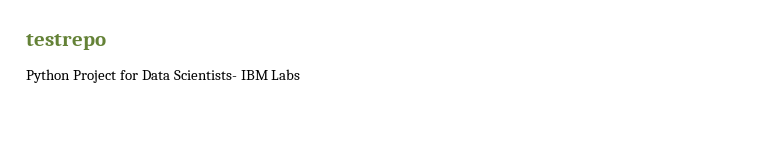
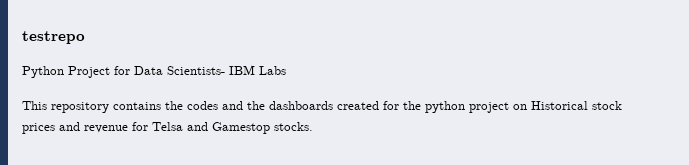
(301, 74) none -> [22,101,622,113] [22,122,313,134] // This repository contains the codes and the dashboards created for the python project on Historical stock prices and revenue for Telsa and Gamestop stocks.

